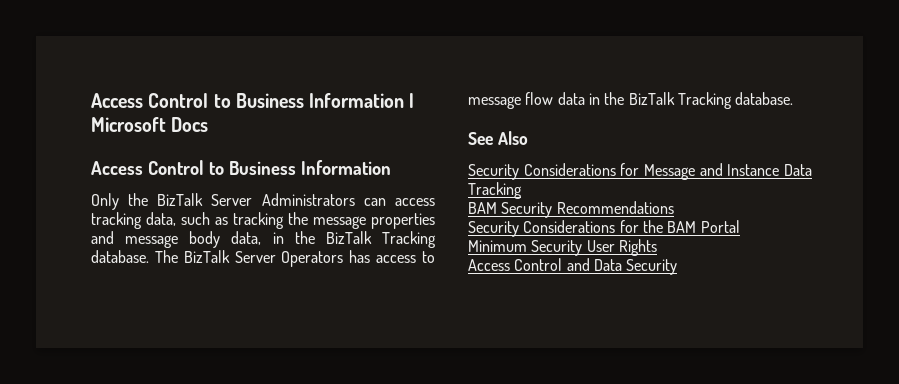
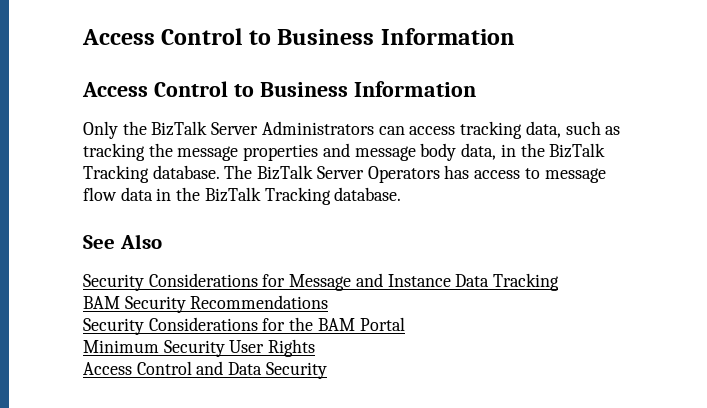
[91,93,415,108] [91,117,209,132] Access Control to Business Information | Microsoft Docs -> [82,28,515,45] Access Control to Business Information

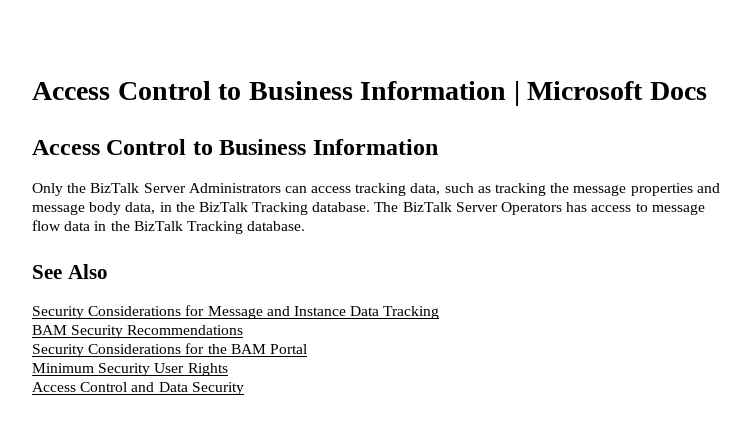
[82,28,515,45] Access Control to Business Information -> [32,81,707,106] Access Control to Business Information | Microsoft Docs

